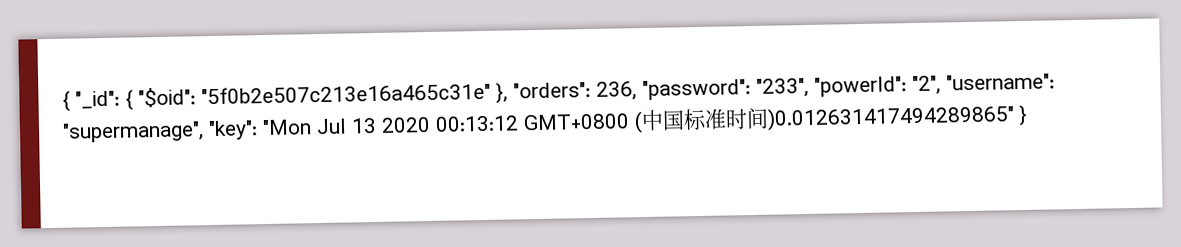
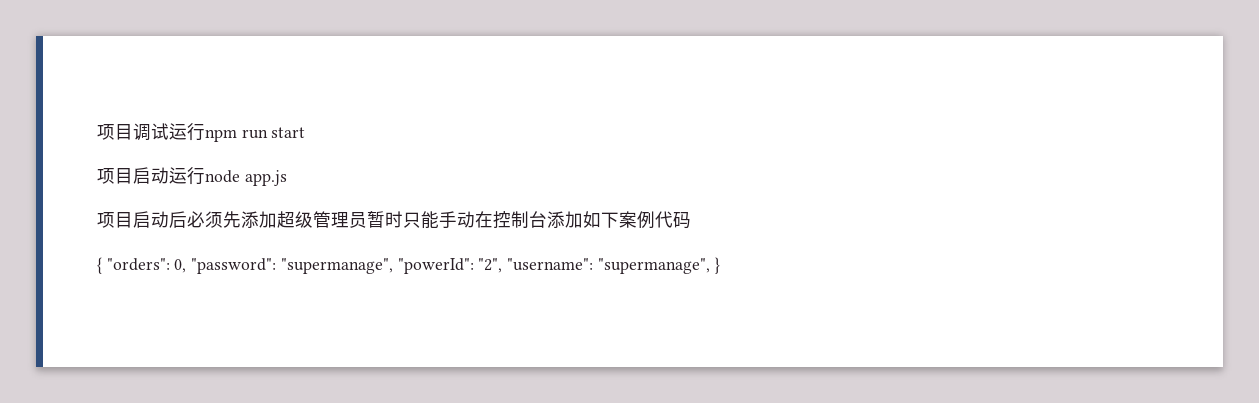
[62,73,1055,112] [62,104,1015,143] { "_id": { "$oid": "5f0b2e507c213e16a465c31e" }, "orders": 236, "password": "233", "powerId": "2", "username": "supermanage", "key": "Mon Jul 13 2020 00:13:12 GMT+0800 (中国标准时间)0.012631417494289865" -> [97,123,306,142] [97,167,287,186] [97,211,691,229] [97,257,710,274] 项目调试运行npm run start // 项目启动运行node app.js // 项目启动后必须先添加超级管理员暂时只能手动在控制台添加如下案例代码 // { "orders": 0, "password": "supermanage", "powerId": "2", "username": "supermanage",

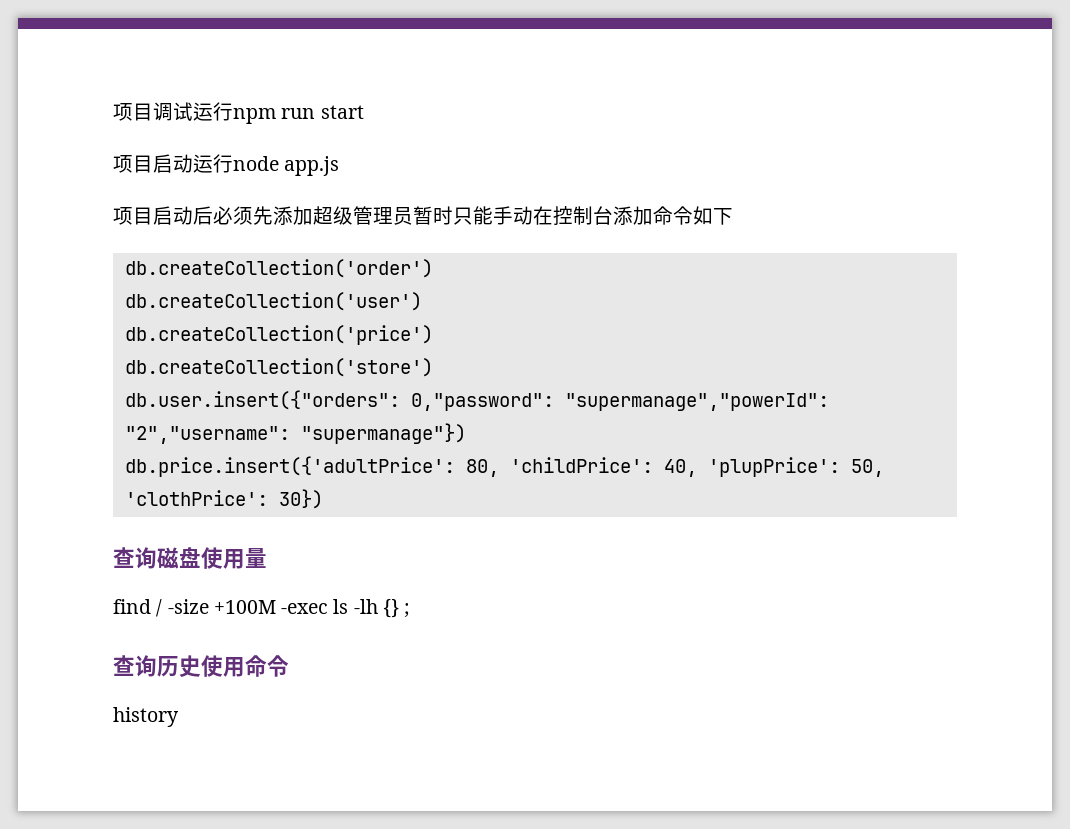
(583, 219) none -> [653,206,693,225] 命令
[619,211,691,229] [97,257,720,274] 案例代码 // { "orders": 0, "password": "supermanage", "powerId": "2", "username": "supermanage", } -> [124,259,433,278] [124,292,422,311] [124,325,433,345] [124,358,433,377] [124,390,829,411] [124,423,466,444] [124,456,884,477] [124,489,323,509] [113,547,267,569] [113,599,411,618] [113,655,289,677] [113,707,179,727] // db.createCollection('order') // db.createCollection('user') // db.createCollection('price') // db.createCollection('store') // db.user.insert({"orders": 0,"password": "supermanage","powerId": "2","username": "supermanage"}) // db.price.insert({'adultPrice': 80, 'childPrice': 40, 'plupPrice': 50, 'clothPrice': 30}) // 查询磁盘使用量 // find / -size +100M -exec ls -lh {} ; // 查询历史使用命令 // history

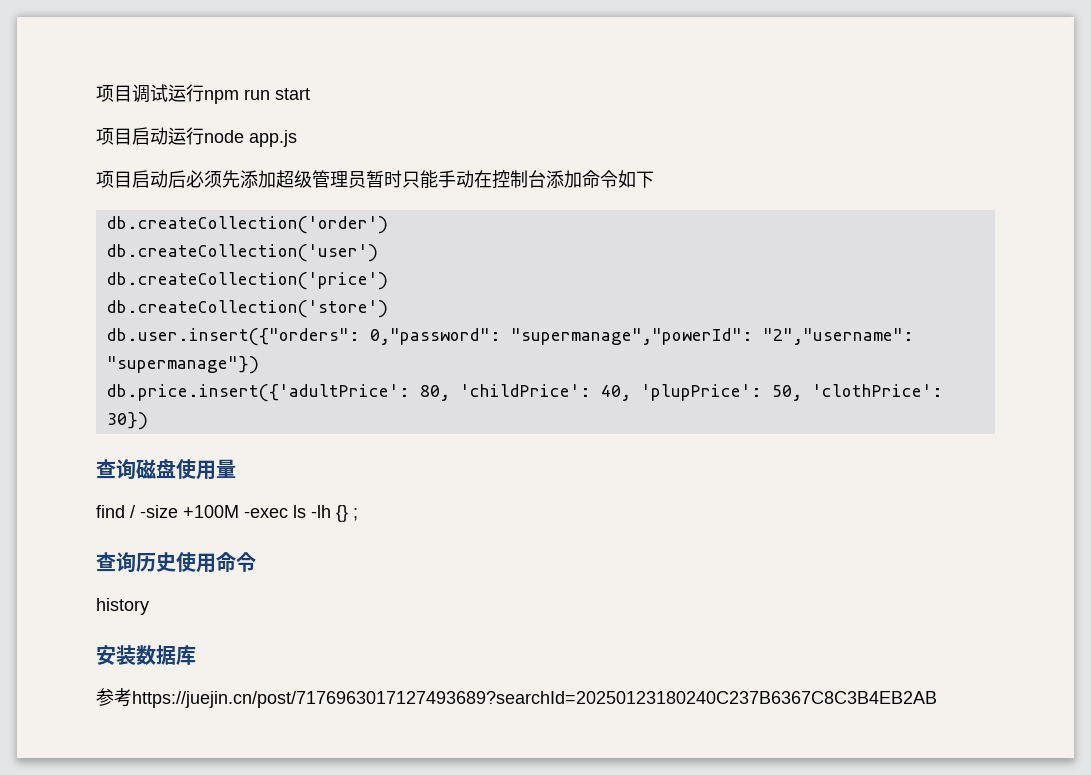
(179, 717) none -> [96,645,196,665] [96,688,937,708] // 安装数据库 // 参考https://juejin.cn/post/7176963017127493689?searchId=20250123180240C237B6367C8C3B4EB2AB

